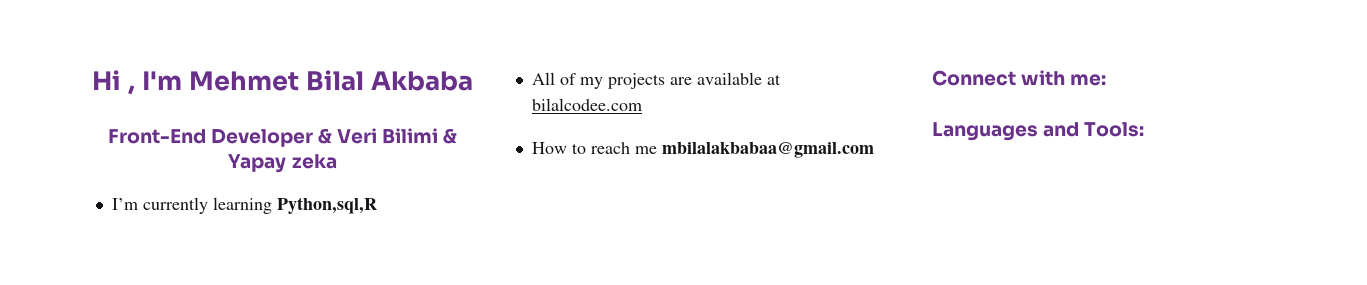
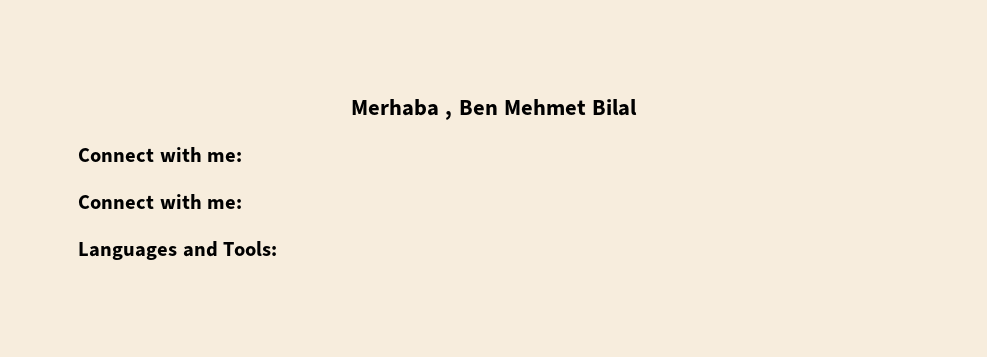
[92,70,183,95] Hi , I'm -> [351,99,498,120] Merhaba , Ben
[370,71,473,91] [107,128,458,147] [228,154,337,173] [111,197,377,214] [531,72,781,89] [531,98,642,111] [531,142,874,158] Akbaba // Front-End Developer & Veri Bilimi & Yapay zeka // I’m currently learning Python,sql,R // All of my projects are available at bilalcodee.com // How to reach me mbilalakbabaa@gmail.com -> [78,147,243,162] // Connect with me:

